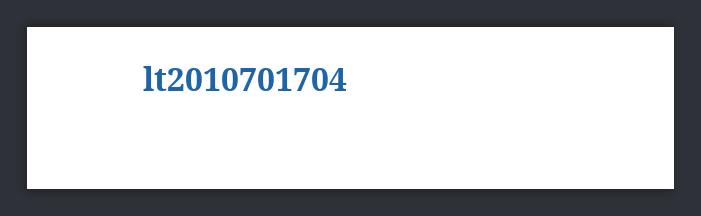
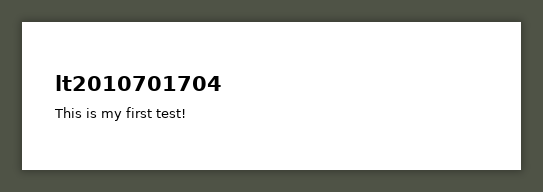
(347, 78) none -> [54,107,186,121] // This is my first test!

